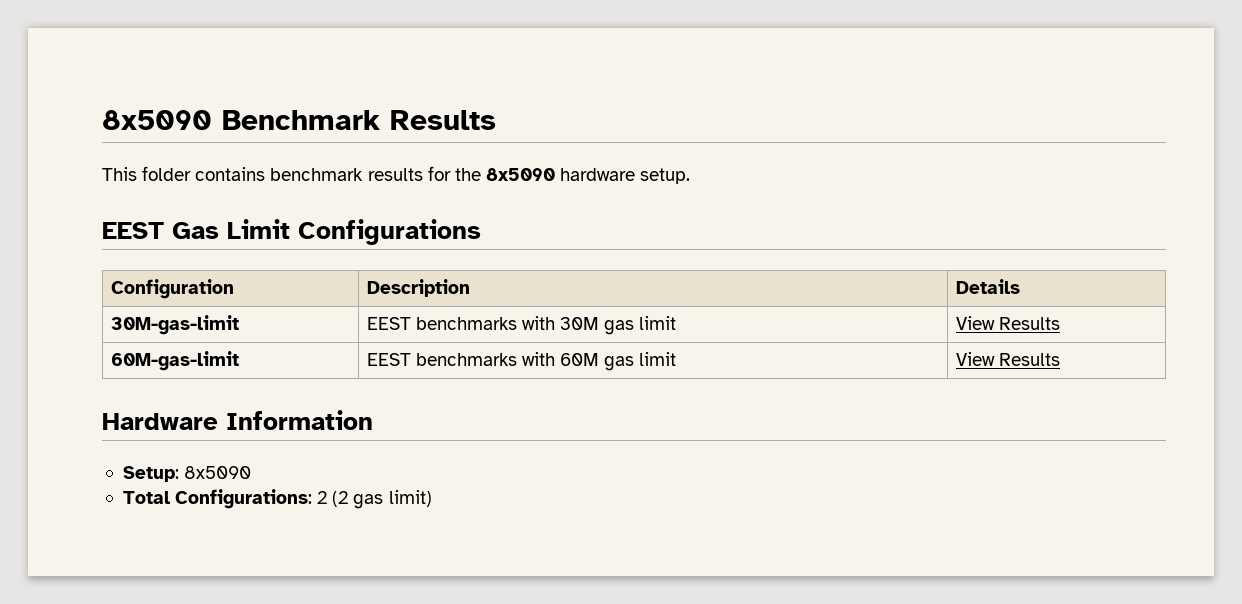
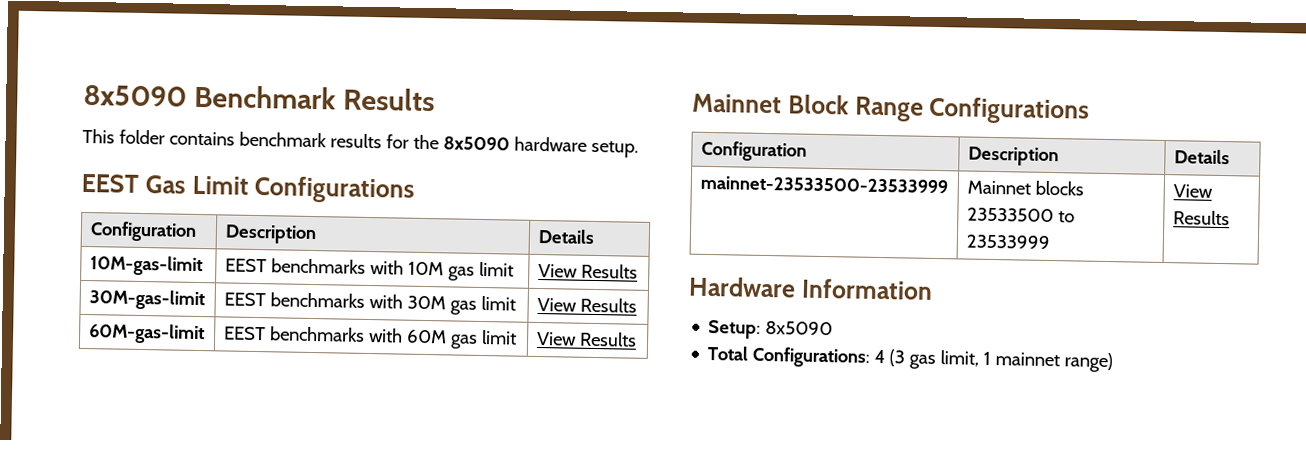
(1020, 286) none -> [89,255,203,277] [224,258,514,281] [537,263,638,279] // 10M-gas-limit | EEST benchmarks with 10M gas limit | View Results
(1060, 359) none -> [692,93,1091,125] [700,140,807,162] [967,146,1059,167] [1173,149,1230,165] [699,175,948,194] [966,180,1084,196] [966,207,1075,223] [965,234,1050,249] [1172,184,1213,198] [1172,210,1230,226] // Mainnet Block Range Configurations // Configuration | Description | Details // mainnet-23533500-23533999 | Mainnet blocks 23533500 to 23533999 | View Results
[317,490,432,509] 2 (2 gas limit) -> [874,349,1114,373] 4 (3 gas limit, 1 mainnet range)

